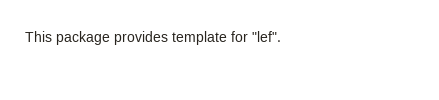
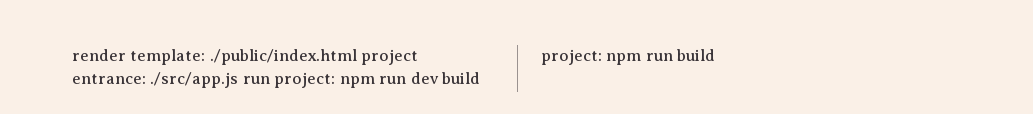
[25,31,281,45] This package provides template for "lef". -> [72,49,419,65] [72,72,481,88] [541,49,716,65] render template: ./public/index.html project entrance: ./src/app.js run project: npm run dev build project: npm run build

